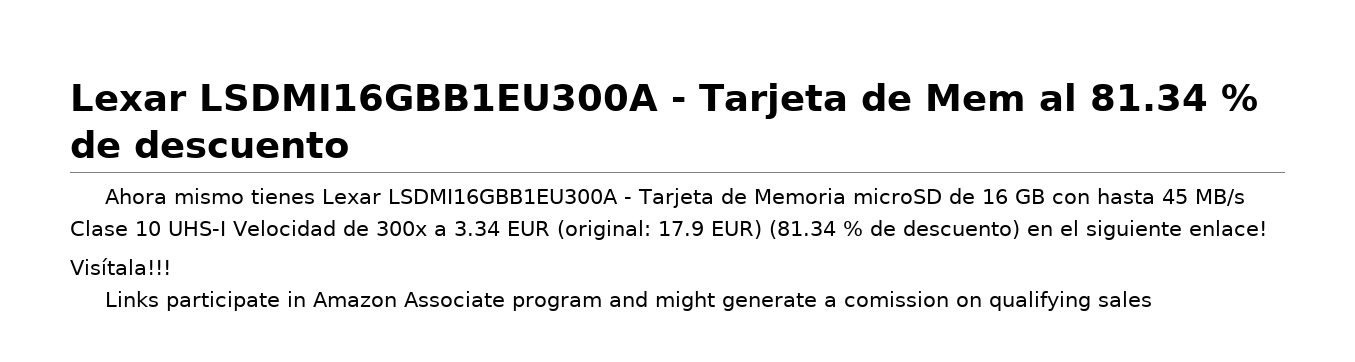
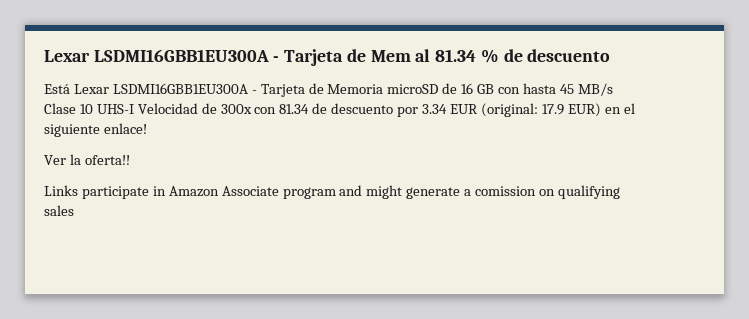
[104,188,315,204] Ahora mismo tienes -> [44,84,70,94] Está
[433,225,447,236] a -> [254,103,419,117] con 81.34 de descuento por
[768,220,1020,239] (81.34 % de descuento) -> (601, 110) none
[70,258,171,275] Visítala!!! -> [44,154,130,165] Ver la oferta!!

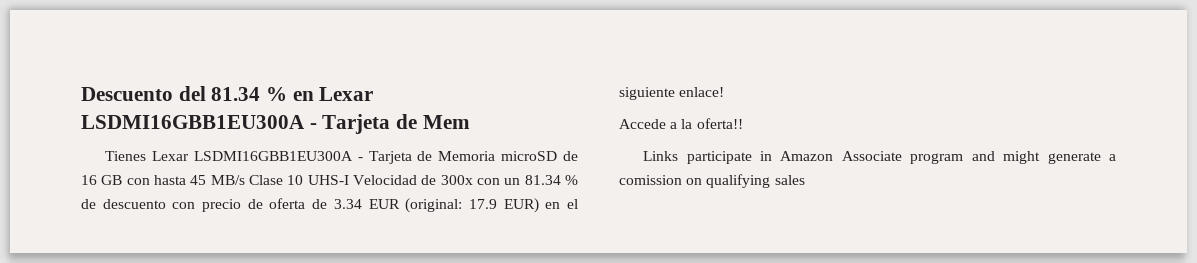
(44, 56) none -> [81,86,314,101] Descuento del 81.34 % en
[415,49,611,63] [44,84,70,94] al 81.34 % de descuento // Está -> [105,151,147,161] // Tienes
[279,103,419,117] 81.34 de descuento por -> [504,175,578,185] [81,198,328,212] un 81.34 % de descuento con precio de oferta de
[44,155,66,165] Ver -> [619,119,678,129] Accede a

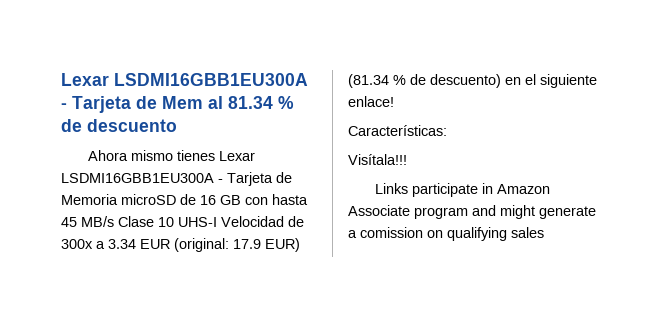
[81,86,314,101] Descuento del 81.34 % en -> (61, 79) none
[105,151,147,161] // Tienes -> [208,96,294,109] [61,119,177,132] [88,150,216,161] al 81.34 % de descuento // Ahora mismo tienes
[476,175,578,185] [81,198,328,212] con un 81.34 % de descuento con precio de oferta de -> [96,241,105,249] a
(539, 205) none -> [348,74,501,88] (81.34 % de descuento)
[619,118,743,129] Accede a la oferta!! -> [348,125,447,136] [348,154,407,165] Características: // Visítala!!!

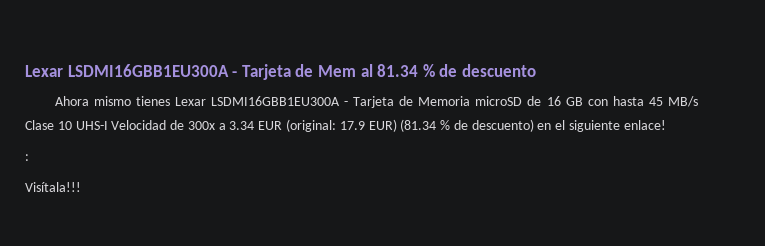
[348,125,447,136] Características: -> [25,154,29,161] :
[375,183,551,197] [348,205,596,219] [348,227,544,241] // Links participate in Amazon Associate program and might generate a comission on qualifying sales -> (81, 187) none

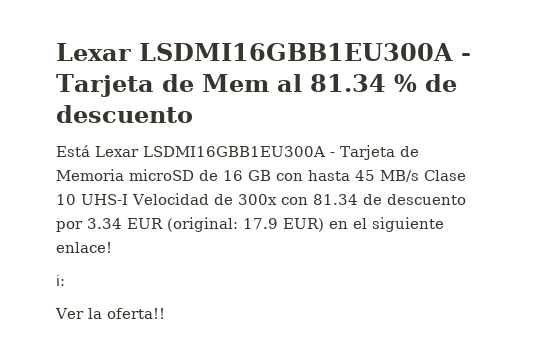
[54,96,170,106] Ahora mismo tienes -> [56,145,90,157] Está
[218,123,226,130] a -> [280,194,466,205] [56,221,83,232] con 81.34 de descuento por
[400,119,534,132] (81.34 % de descuento) -> (324, 225) none
[25,154,29,161] [25,182,81,192] : // Visítala!!! -> [56,275,65,286] [55,308,165,319] ℹ: // Ver la oferta!!

